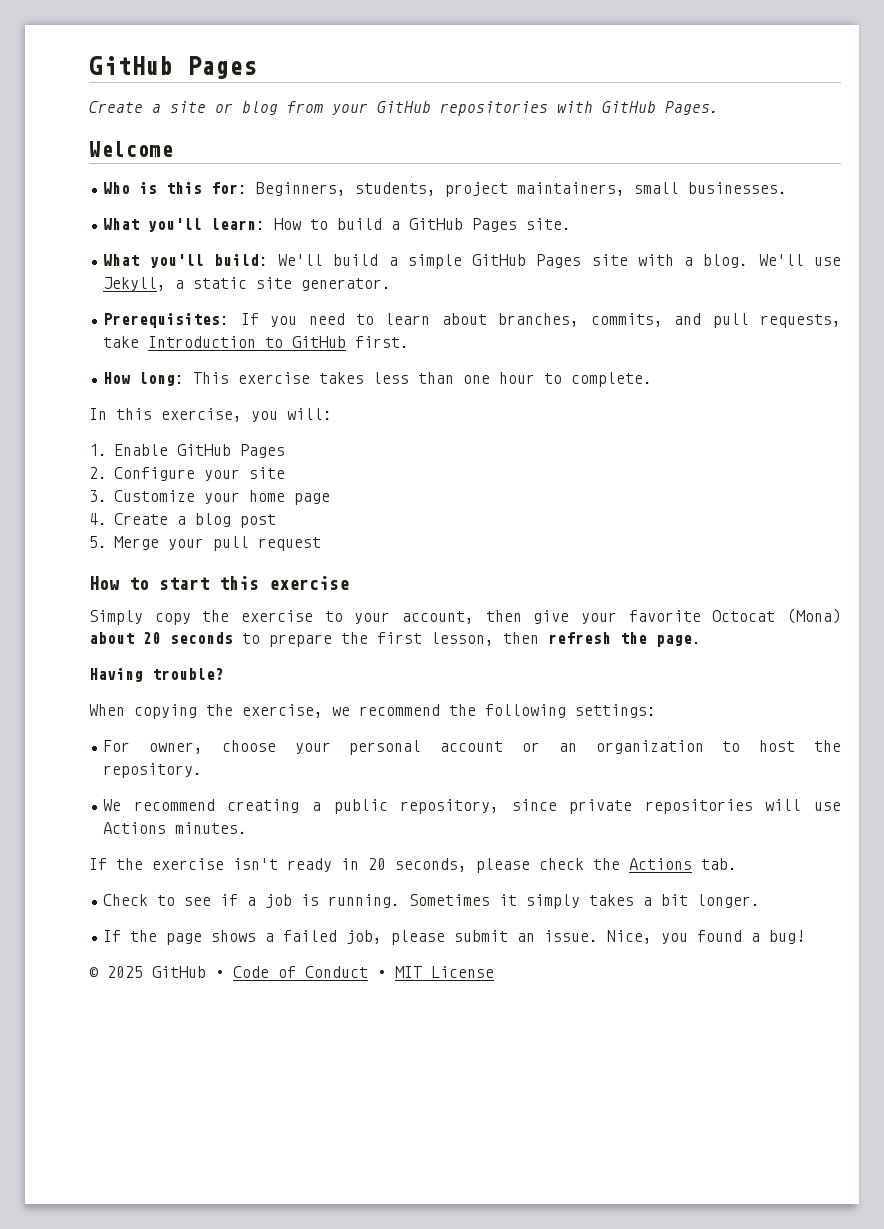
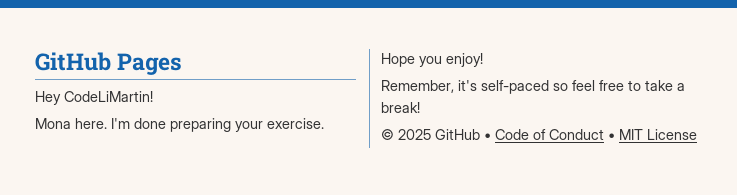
[89,56,257,79] [89,101,719,116] [89,141,173,157] [103,182,788,197] [103,218,572,232] [103,254,842,269] [103,277,392,291] [103,313,841,328] [103,336,410,348] [103,372,653,387] [89,408,332,422] [89,444,285,458] [89,467,285,481] [89,490,330,505] [89,513,276,528] [89,536,321,551] [89,576,349,590] [89,608,841,625] [89,632,701,647] [89,668,224,682] [89,704,656,719] [103,740,841,755] [103,763,203,778] [103,799,842,814] [103,822,248,834] [89,858,737,873] [103,894,761,909] [103,930,806,945] GitHub Pages // Create a site or blog from your GitHub repositories with GitHub Pages. // Welcome // Who is this for: Beginners, students, project maintainers, small businesses. // What you'll learn: How to build a GitHub Pages site. // What you'll build: We'll build a simple GitHub Pages site with a blog. We'll use Jekyll, a static site generator. // Prerequisites: If you need to learn about branches, commits, and pull requests, take Introduction to GitHub first. // How long: This exercise takes less than one hour to complete. // In this exercise, you will: // 1. Enable GitHub Pages // 2. Configure your site // 3. Customize your home page // 4. Create a blog post // 5. Merge your pull request // How to start this exercise // Simply copy the exercise to your account, then give your favorite Octocat (Mona) about 20 seconds to prepare the first lesson, then refresh the page. // Having trouble? // When copying the exercise, we recommend the following settings: // For owner, choose your personal account or an organization to host the repository. // We recommend creating a public repository, since private repositories will use Actions minutes. // If the exercise isn't ready in 20 seconds, please check the Actions tab. // Check to see if a job is running. Sometimes it simply takes a bit longer. // If the page shows a failed job, please submit an issue. Nice, you found a bug! -> [35,52,183,75] [35,91,153,105] [35,118,324,132] [381,53,483,67] [381,80,685,94] [381,102,420,113] GitHub Pages // Hey CodeLiMartin! // Mona here. I'm done preparing your exercise. Hope you enjoy! // Remember, it's self-paced so feel free to take a break!

